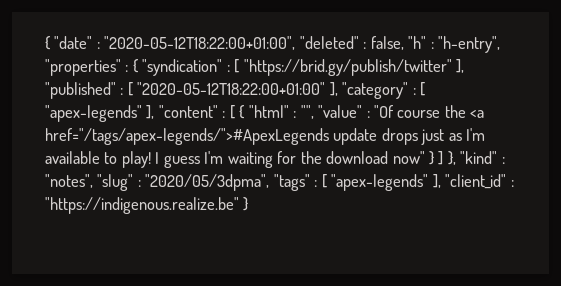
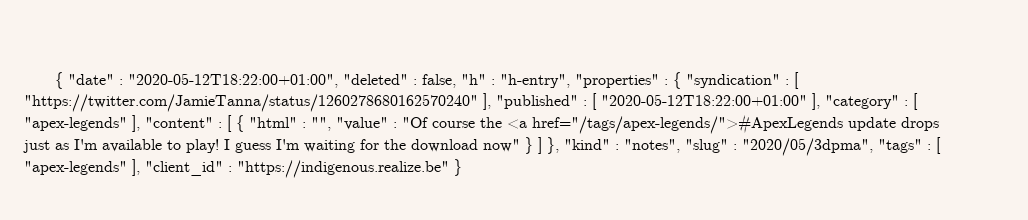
[243,59,452,76] "https://brid.gy/publish/twitter" -> [24,94,478,112] "https://twitter.com/JamieTanna/status/1260278680162570240"

